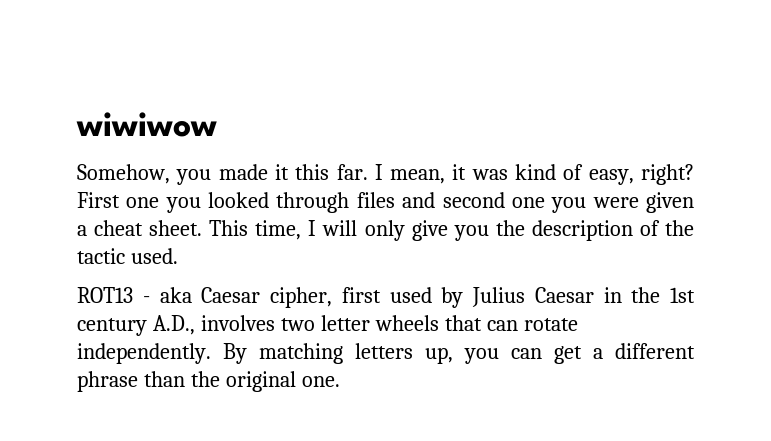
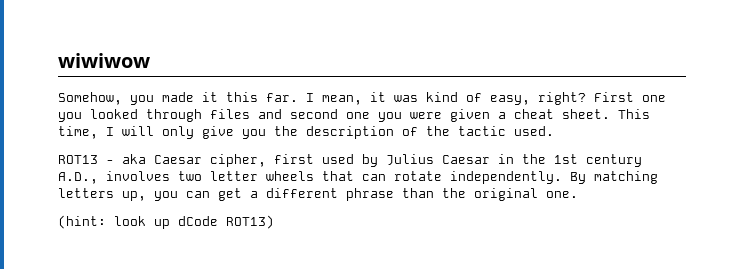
(340, 381) none -> [58,215,274,229] // (hint: look up dCode ROT13)

